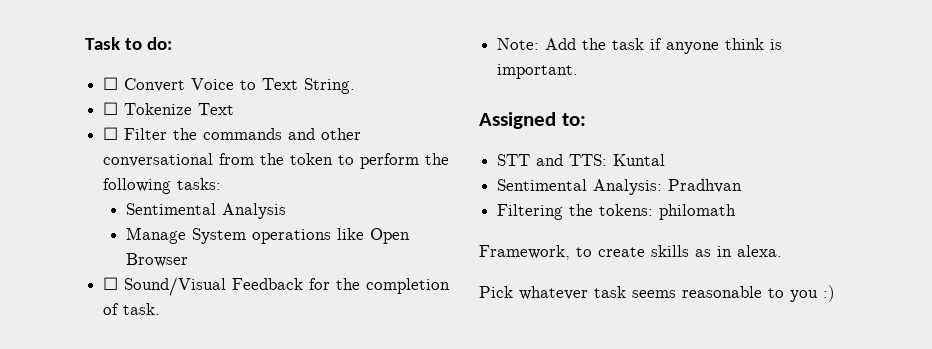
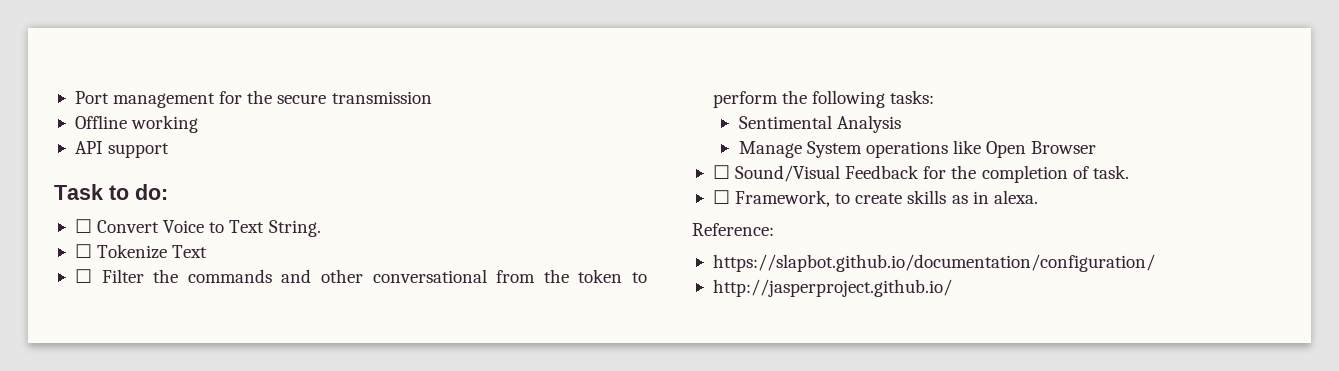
(85, 43) none -> [74,90,432,108] [74,115,199,133] [74,141,170,158] Port management for the secure transmission // Offline working // API support //
[497,38,783,54] [497,64,579,79] [479,112,586,129] [497,154,666,166] [497,179,743,195] [497,204,737,220] Note: Add the task if anyone think is important. // Assigned to: // STT and TTS: Kuntal // Sentimental Analysis: Pradhvan // Filtering the tokens: philomath // -> [712,190,730,204] ☐
[479,285,835,302] Pick whatever task seems reasonable to you :) -> [692,223,774,236] [712,254,1155,272] [712,279,952,297] Reference: // https://slapbot.github.io/documentation/configuration/ // http://jasperproject.github.io/

